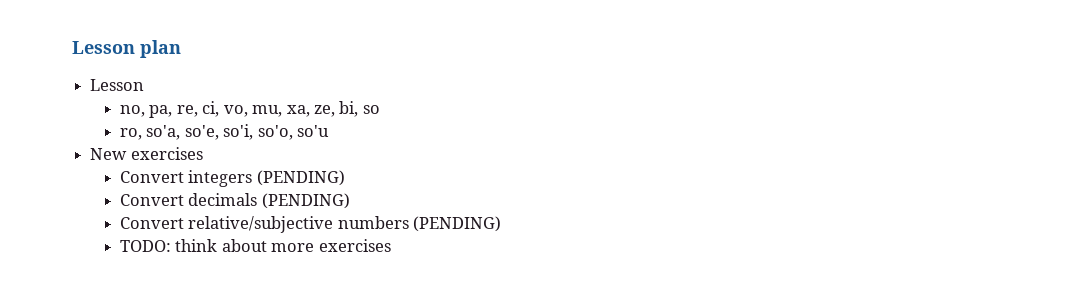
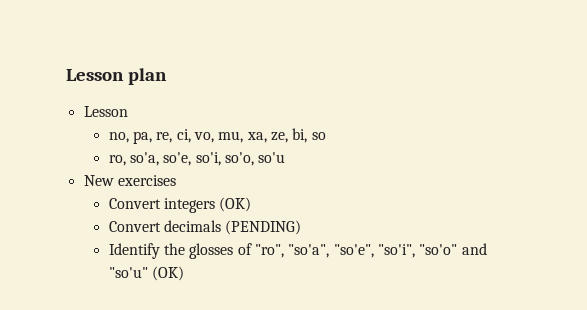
[256,170,345,186] (PENDING) -> [219,197,252,212] (OK)
[119,216,502,233] [119,239,391,252] Convert relative/subjective numbers (PENDING) // TODO: think about more exercises -> [108,243,487,259] [108,266,185,281] Identify the glosses of "ro", "so'a", "so'e", "so'i", "so'o" and "so'u" (OK)

